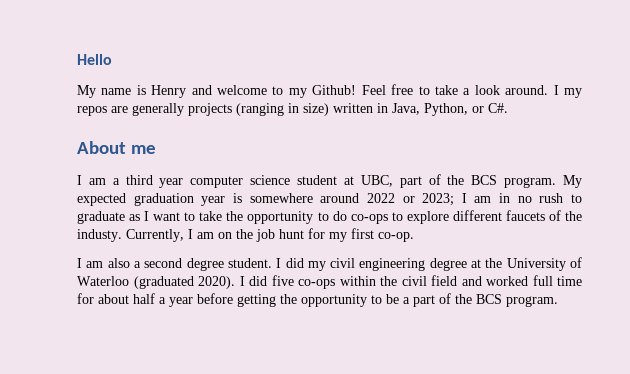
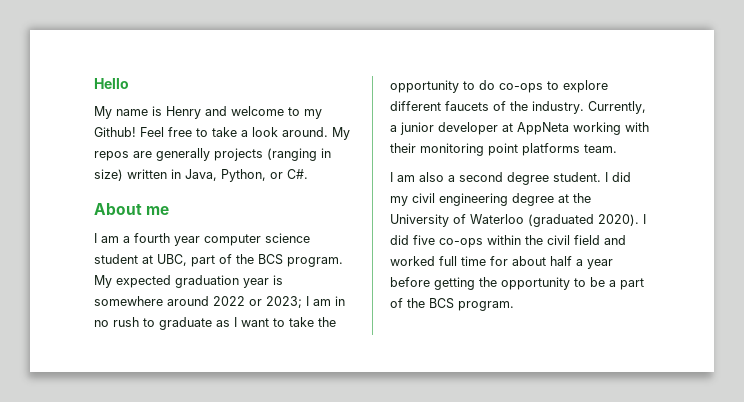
[553,85,583,98] I my -> [332,127,350,140] My
[125,175,153,185] third -> [134,233,170,243] fourth
[77,228,414,242] industy. Currently, I am on the job hunt for my first co-op. -> [532,101,646,114] [390,122,649,135] [390,143,617,156] industry. Currently, a junior developer at AppNeta working with their monitoring point platforms team.

